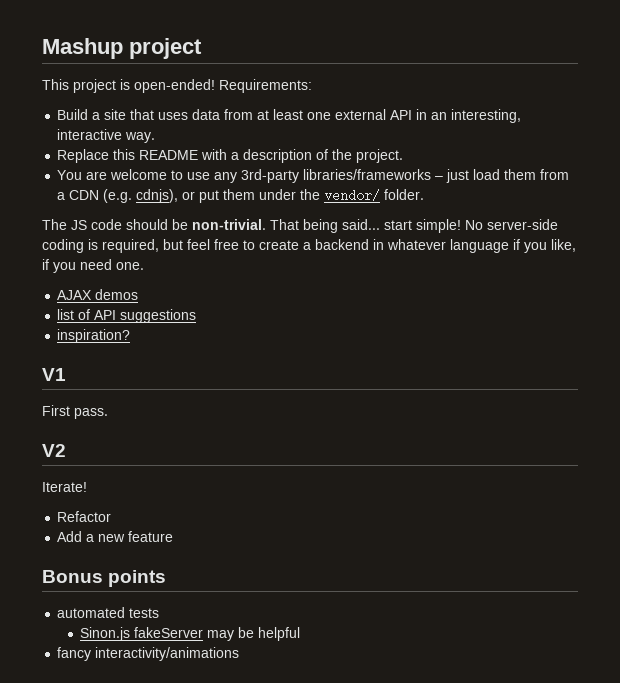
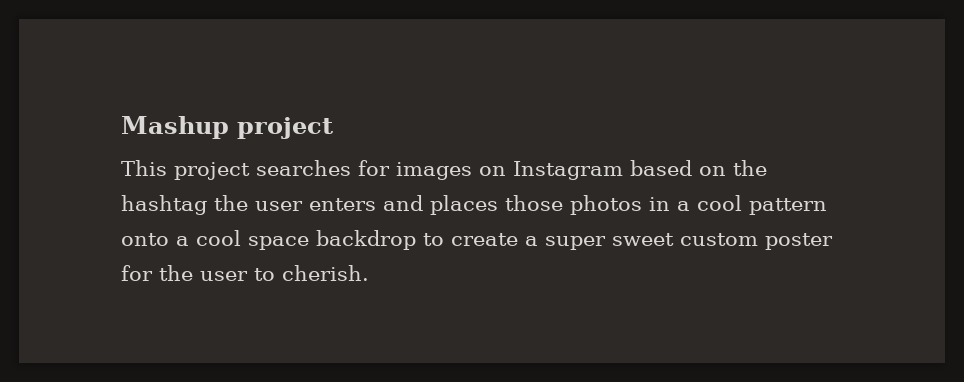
[120,79,312,93] [57,109,522,123] [57,129,156,143] [57,149,404,163] [57,169,570,183] [57,189,425,203] [42,219,558,233] [42,239,576,253] [42,259,144,273] [57,289,139,300] [57,309,197,323] [57,329,131,343] [42,368,66,381] [42,405,108,419] [42,444,66,457] [42,482,87,492] [57,511,112,522] [57,531,174,542] [42,570,167,587] [57,607,160,618] [80,627,301,641] [57,647,240,661] is open-ended! Requirements: // Build a site that uses data from at least one external API in an interesting, interactive way. // Replace this README with a description of the project. // You are welcome to use any 3rd-party libraries/frameworks – just load them from a CDN (e.g. cdnjs), or put them under the vendor/ folder. // The JS code should be non-trivial. That being said... start simple! No server-side coding is required, but feel free to create a backend in whatever language if you like, if you need one. // AJAX demos // list of API suggestions // inspiration? // V1 // First pass. // V2 // Iterate! // Refactor // Add a new feature // Bonus points // automated tests // Sinon.js fakeServer may be helpful // fancy interactivity/animations -> [256,160,767,180] [121,195,827,215] [121,230,833,250] [121,265,369,281] searches for images on Instagram based on the hashtag the user enters and places those photos in a cool pattern onto a cool space backdrop to create a super sweet custom poster for the user to cherish.

